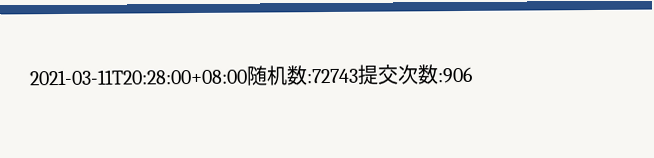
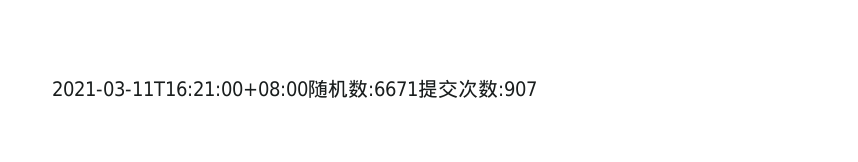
[29,65,359,86] 2021-03-11T20:28:00+08:00随机数:72743 -> [52,79,418,98] 2021-03-11T16:21:00+08:00随机数:6671
[437,66,473,84] :906 -> [498,81,537,97] :907

